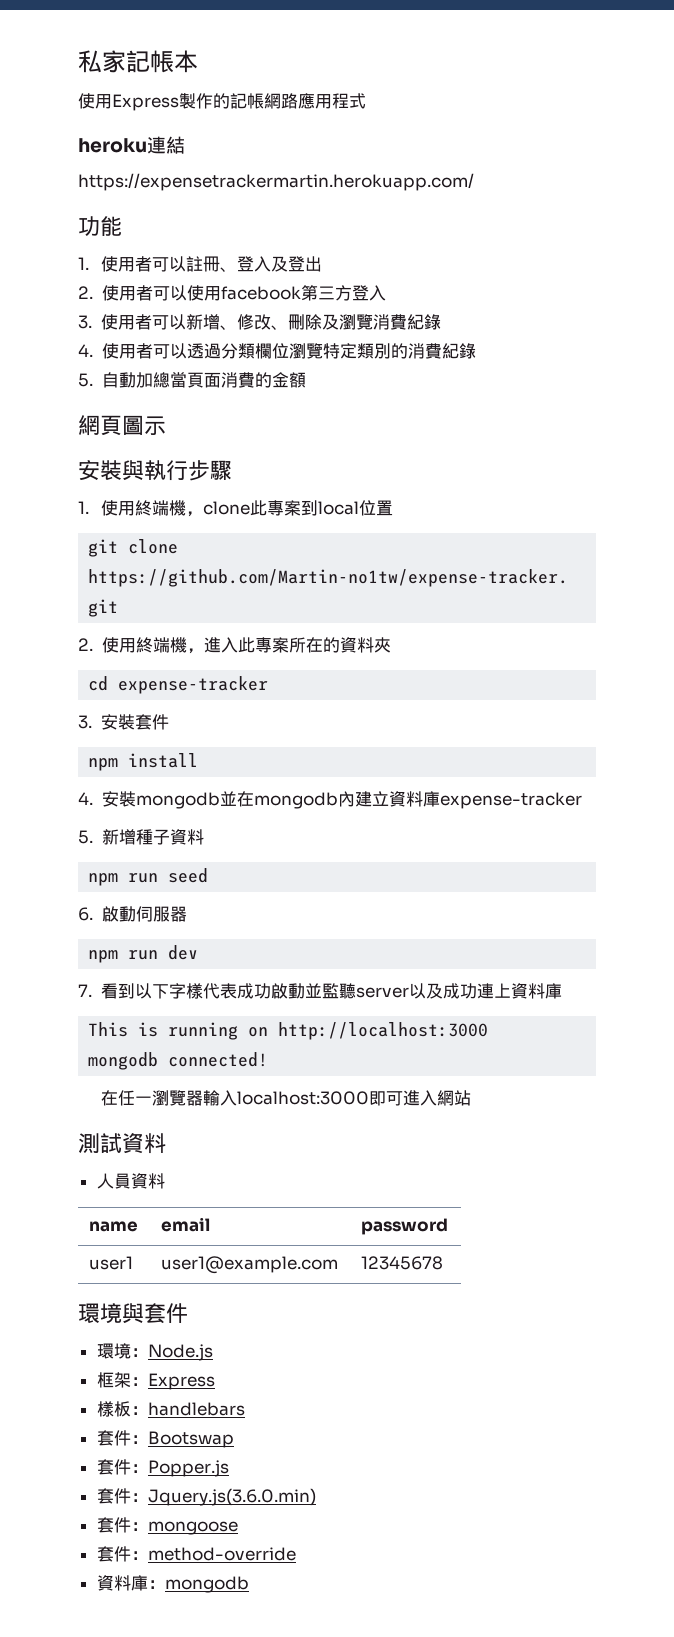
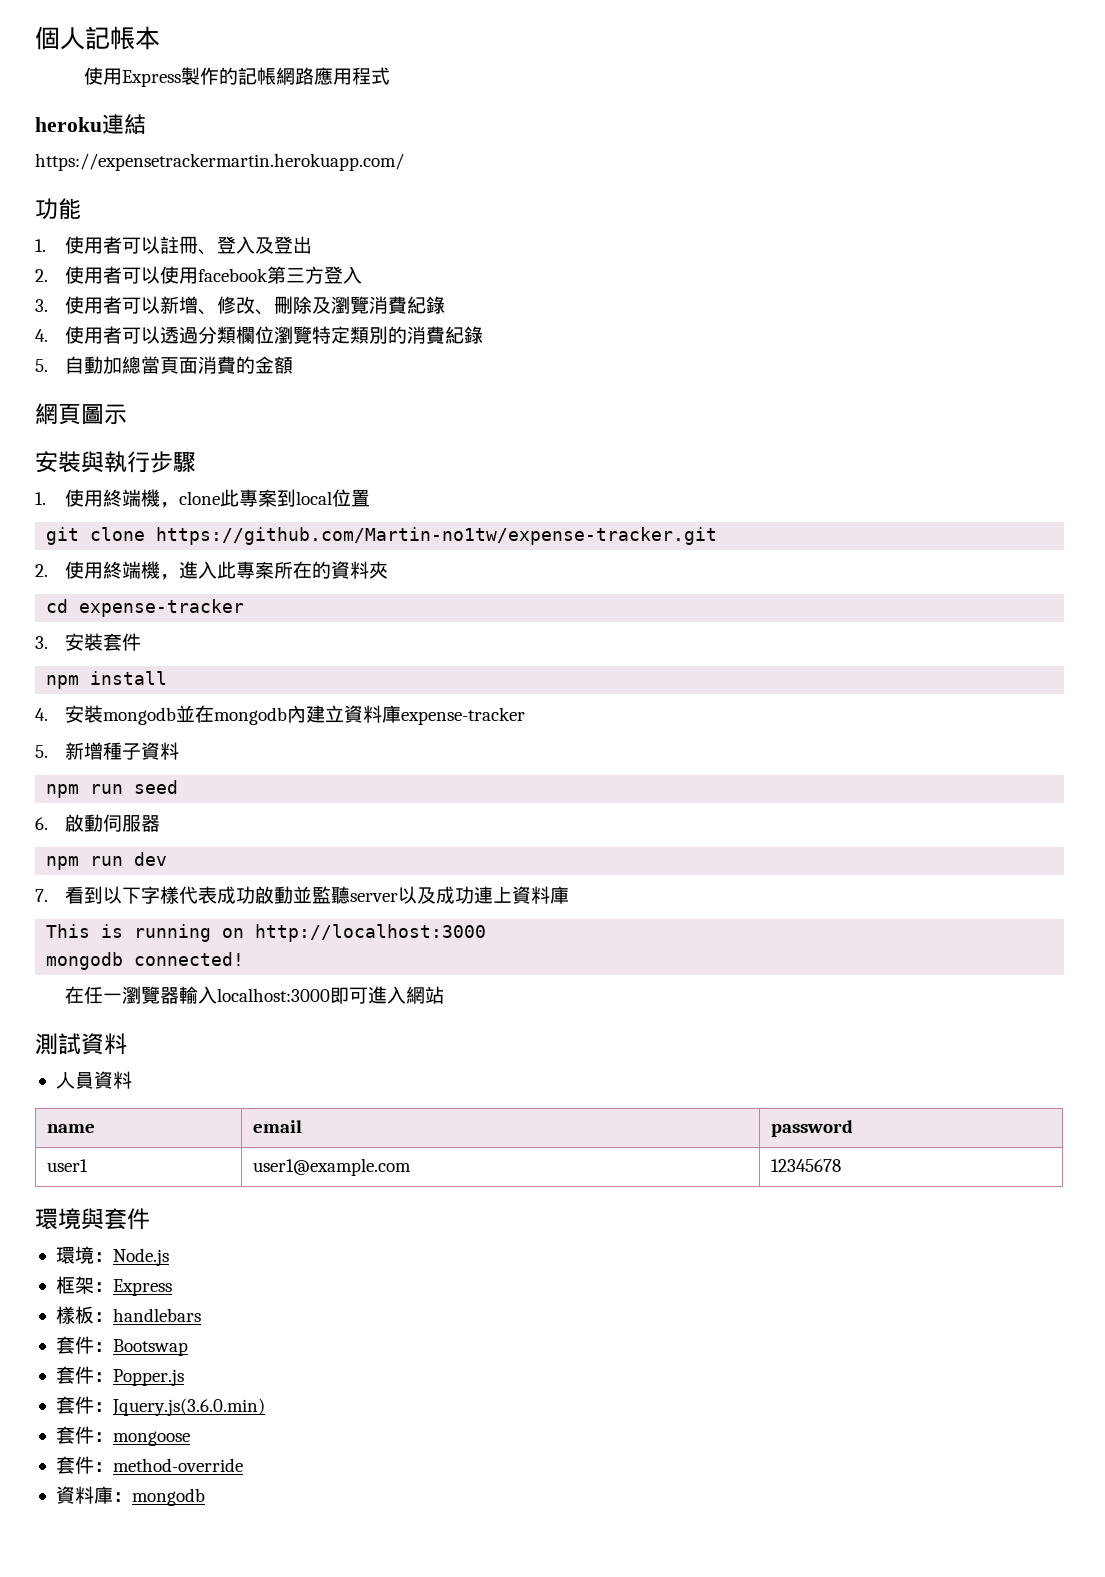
[78,50,126,73] 私家 -> [35,26,85,50] 個人

